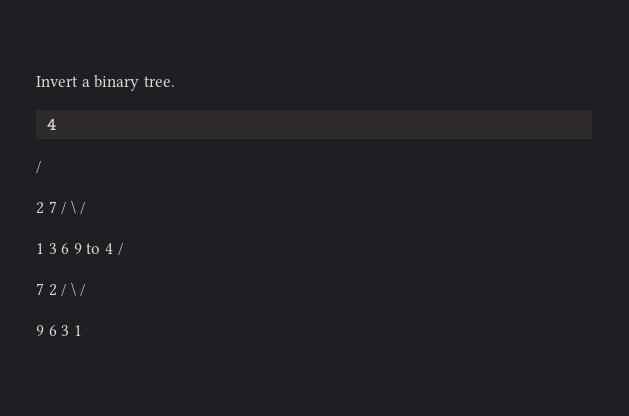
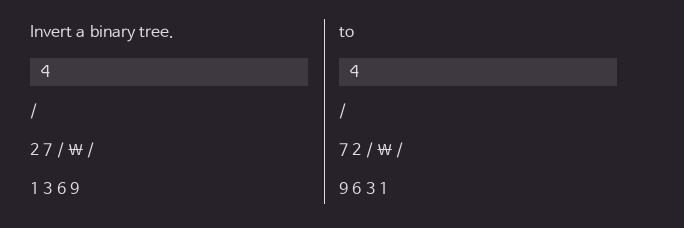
(82, 248) none -> (79, 188) //
[104,243,113,254] 4 -> [348,65,359,77] // 4 //

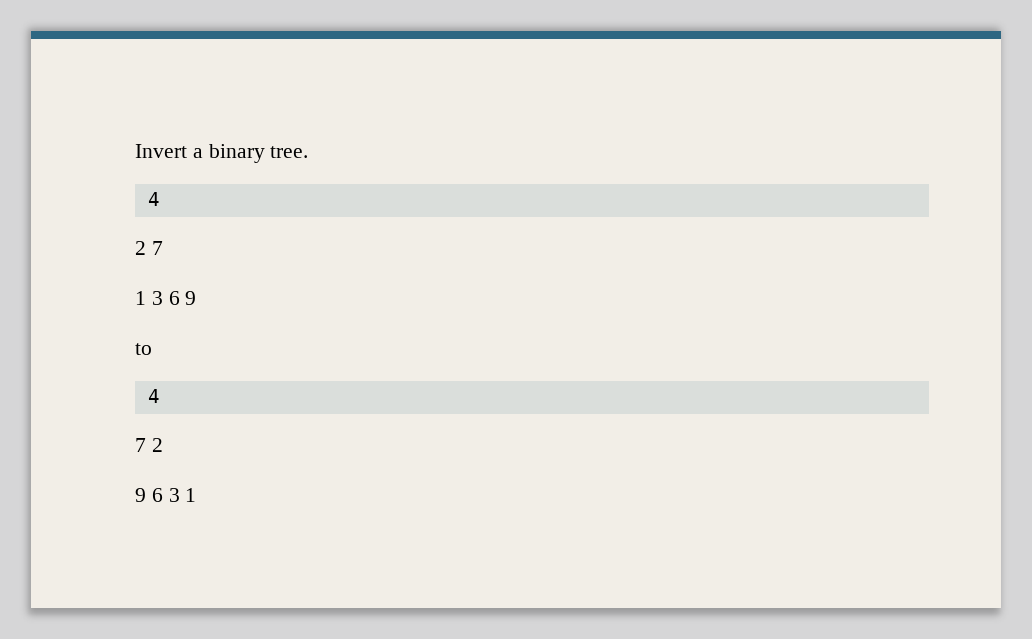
[30,103,37,119] // / -> (159, 199) none
[56,142,95,158] / \ / -> (163, 248) none
[339,103,346,119] // / -> (159, 396) none
[365,142,404,158] / \ / -> (163, 445) none

